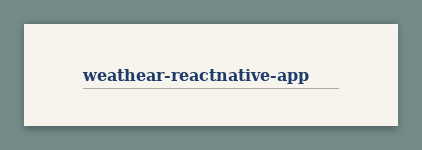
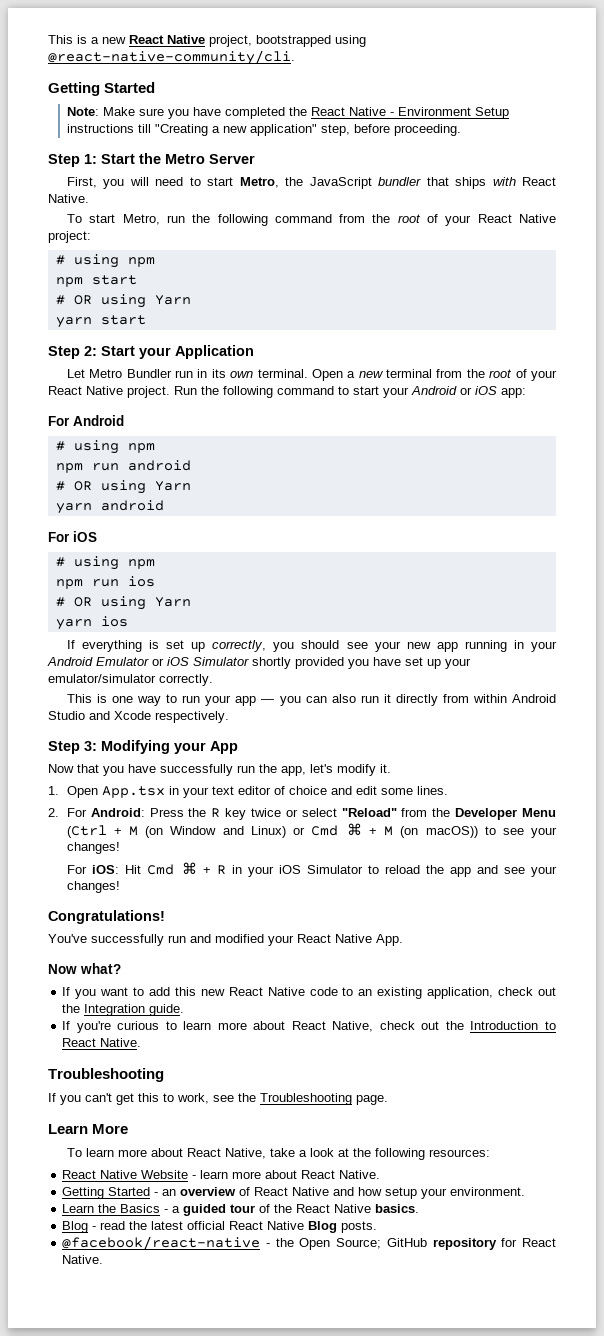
[82,69,309,84] weathear-reactnative-app -> [48,35,366,47] [48,50,295,65] [48,82,156,96] [66,107,509,119] [66,124,461,136] [48,153,255,167] [66,177,557,189] [48,194,89,203] [66,214,556,226] [48,231,91,243] [55,254,155,268] [55,275,137,287] [55,294,191,308] [55,315,146,328] [48,345,254,359] [66,369,558,381] [48,386,526,398] [48,415,124,426] [55,440,155,454] [55,460,191,473] [55,480,191,494] [55,500,164,514] [48,531,97,542] [55,556,155,570] [55,576,155,589] [55,596,191,610] [55,616,128,630] [66,640,558,652] [47,657,471,669] [48,674,213,686] [66,694,556,706] [48,711,229,723] [48,740,238,754] [48,764,391,776] [48,786,448,798] [48,808,557,820] [66,823,557,838] [66,842,120,854] [66,862,558,877] [66,881,120,893] [48,910,165,924] [48,934,403,946] [48,963,121,974] [62,987,557,999] [62,1004,185,1016] [62,1021,556,1033] [62,1038,142,1047] [48,1068,164,1082] [48,1093,388,1105] [48,1124,129,1134] [66,1148,490,1160] [62,1170,381,1179] [62,1187,526,1199] [62,1204,420,1216] [62,1221,378,1233] [62,1236,556,1250] [62,1255,104,1264] This is a new React Native project, bootstrapped using @react-native-community/cli. // Getting Started // Note: Make sure you have completed the React Native - Environment Setup instructions till "Creating a new application" step, before proceeding. // Step 1: Start the Metro Server // First, you will need to start Metro, the JavaScript bundler that ships with React Native. // To start Metro, run the following command from the root of your React Native project: // # using npm // npm start // # OR using Yarn // yarn start // Step 2: Start your Application // Let Metro Bundler run in its own terminal. Open a new terminal from the root of your React Native project. Run the following command to start your Android or iOS app: // For Android // # using npm // npm run android // # OR using Yarn // yarn android // For iOS // # using npm // npm run ios // # OR using Yarn // yarn ios // If everything is set up correctly, you should see your new app running in your Android Emulator or iOS Simulator shortly provided you have set up your emulator/simulator correctly. // This is one way to run your app — you can also run it directly from within Android Studio and Xcode respectively. // Step 3: Modifying your App // Now that you have successfully run the app, let's modify it. // 1. Open App.tsx in your text editor of choice and edit some lines. // 2. For Android: Press the R key twice or select "Reload" from the Developer Menu (Ctrl + M (on Window and Linux) or Cmd ⌘ + M (on macOS)) to see your changes! // For iOS: Hit Cmd ⌘ + R in your iOS Simulator to reload the app and see your changes! // Congratulations! // You've successfully run and modified your React Native App. // Now what? // If you want to add this new React Native code to an existing application, check out the Integration guide. // If you're curious to learn more about React Native, check out the Introduction to React Native. // Troubleshooting // If you can't get this to work, see the Troubleshooting page. // Learn More // To learn more about React Native, take a look at the following resources: // React Native Website - learn more about React Native. // Getting Started - an overview of React Native and how setup your environment. // Learn the Basics - a guided tour of the React Native basics. // Blog - read the latest official React Native Blog posts. // @facebook/react-native - the Open Source; GitHub repository for React Native.

